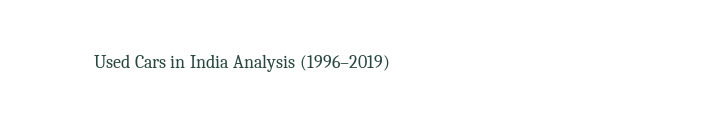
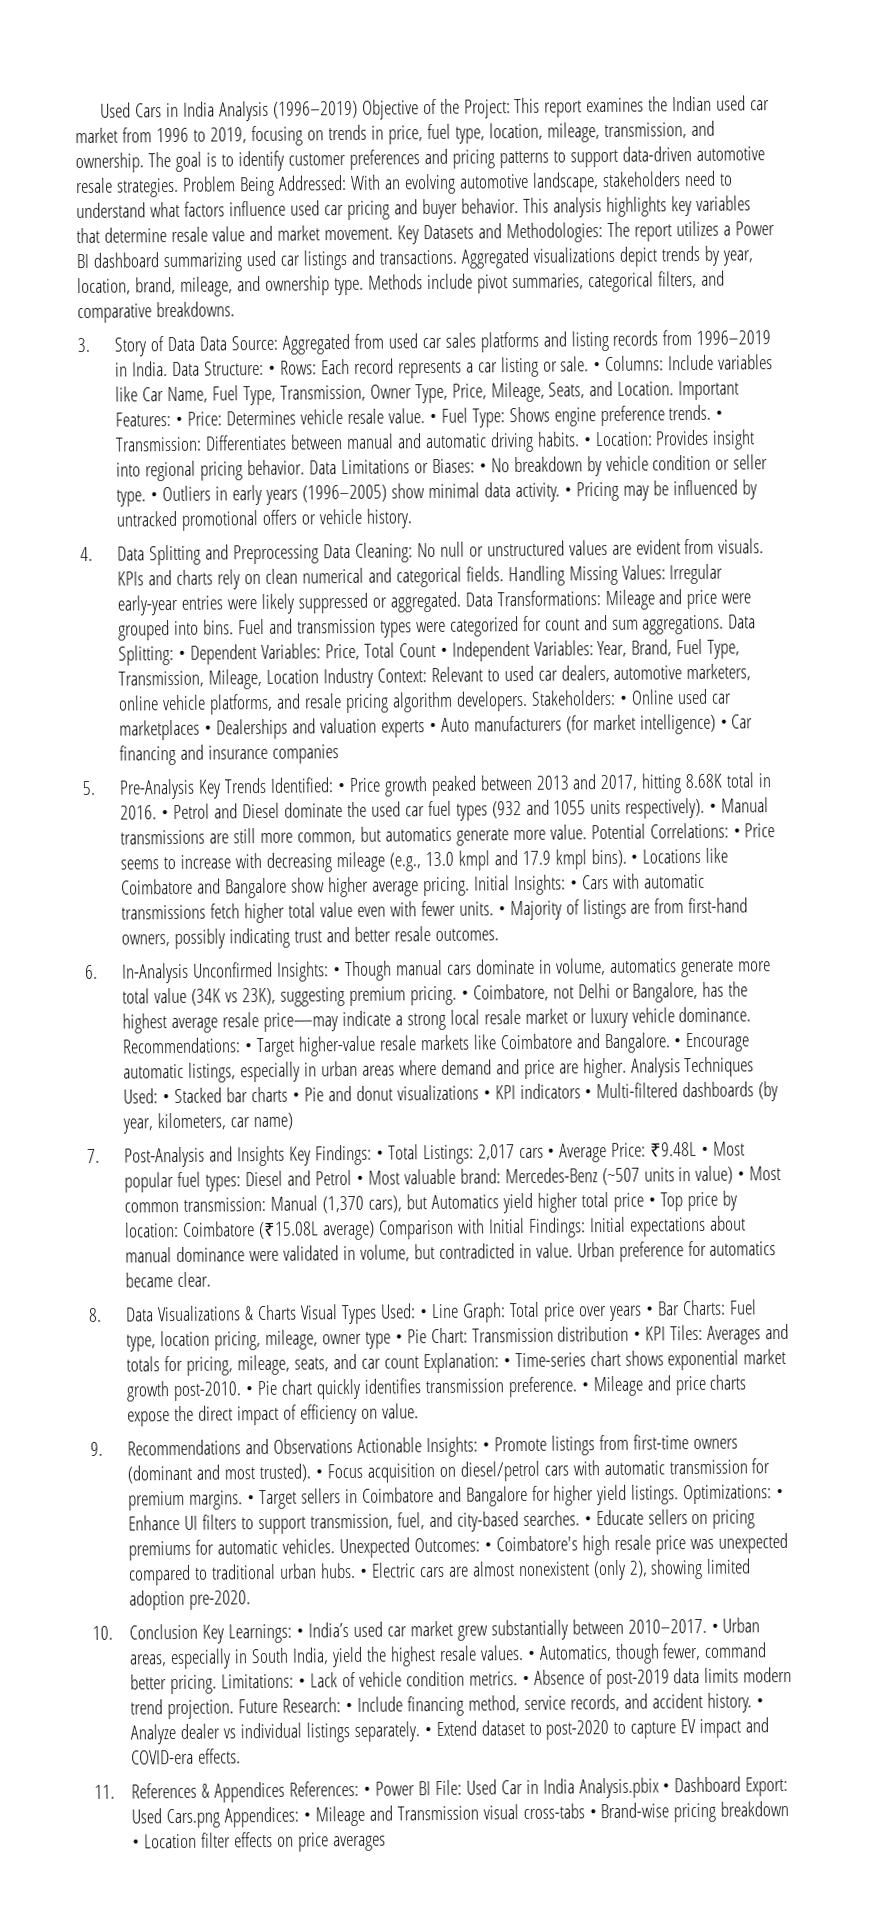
(390, 63) none -> [361,95,771,120] [75,120,715,147] [75,145,765,174] [75,170,733,198] [76,195,751,220] [76,220,775,245] [76,245,753,273] [77,270,725,297] [77,301,235,324] [77,329,772,357] [114,354,774,379] [114,380,740,406] [114,404,724,428] [114,429,756,453] [115,454,769,482] [115,479,758,507] [115,508,413,531] [80,538,765,566] [116,563,724,590] [116,589,752,616] [117,614,757,641] [117,638,741,666] [117,663,752,690] [117,688,732,715] [118,713,754,741] [118,744,339,766] [82,772,773,800] [119,797,770,821] [119,822,776,846] [119,847,729,873] [120,873,705,899] [120,897,749,924] [120,926,499,950] [85,958,771,984] [121,981,749,1007] [121,1006,752,1034] [121,1032,751,1058] [122,1056,755,1083] [122,1081,779,1104] [121,1112,293,1134] [87,1141,746,1168] [123,1165,782,1193] [123,1190,738,1214] [123,1215,746,1241] [124,1240,777,1263] [124,1271,211,1288] [88,1299,758,1325] [125,1323,790,1352] [125,1348,787,1376] [125,1374,747,1402] [126,1403,419,1427] [90,1434,738,1458] [126,1458,771,1484] [127,1484,785,1511] [127,1509,756,1535] [127,1532,788,1561] [127,1558,752,1586] [128,1589,251,1611] [92,1617,761,1644] [128,1642,768,1670] [129,1666,793,1695] [129,1692,765,1720] [129,1717,770,1745] [130,1748,241,1765] [94,1776,789,1803] [130,1800,790,1829] [131,1831,386,1852] Objective of the Project: This report examines the Indian used car market from 1996 to 2019, focusing on trends in price, fuel type, location, mileage, transmission, and ownership. The goal is to identify customer preferences and pricing patterns to support data-driven automotive resale strategies. Problem Being Addressed: With an evolving automotive landscape, stakeholders need to understand what factors influence used car pricing and buyer behavior. This analysis highlights key variables that determine resale value and market movement. Key Datasets and Methodologies: The report utilizes a Power BI dashboard summarizing used car listings and transactions. Aggregated visualizations depict trends by year, location, brand, mileage, and ownership type. Methods include pivot summaries, categorical filters, and comparative breakdowns. // 3. Story of Data Data Source: Aggregated from used car sales platforms and listing records from 1996–2019 in India. Data Structure: • Rows: Each record represents a car listing or sale. • Columns: Include variables like Car Name, Fuel Type, Transmission, Owner Type, Price, Mileage, Seats, and Location. Important Features: • Price: Determines vehicle resale value. • Fuel Type: Shows engine preference trends. • Transmission: Differentiates between manual and automatic driving habits. • Location: Provides insight into regional pricing behavior. Data Limitations or Biases: • No breakdown by vehicle condition or seller type. • Outliers in early years (1996–2005) show minimal data activity. • Pricing may be influenced by untracked promotional offers or vehicle history. // 4. Data Splitting and Preprocessing Data Cleaning: No null or unstructured values are evident from visuals. KPIs and charts rely on clean numerical and categorical fields. Handling Missing Values: Irregular early-year entries were likely suppressed or aggregated. Data Transformations: Mileage and price were grouped into bins. Fuel and transmission types were categorized for count and sum aggregations. Data Splitting: • Dependent Variables: Price, Total Count • Independent Variables: Year, Brand, Fuel Type, Transmission, Mileage, Location Industry Context: Relevant to used car dealers, automotive marketers, online vehicle platforms, and resale pricing algorithm developers. Stakeholders: • Online used car marketplaces • Dealerships and valuation experts • Auto manufacturers (for market intelligence) • Car financing and insurance companies // 5. Pre-Analysis Key Trends Identified: • Price growth peaked between 2013 and 2017, hitting 8.68K total in 2016. • Petrol and Diesel dominate the used car fuel types (932 and 1055 units respectively). • Manual transmissions are still more common, but automatics generate more value. Potential Correlations: • Price seems to increase with decreasing mileage (e.g., 13.0 kmpl and 17.9 kmpl bins). • Locations like Coimbatore and Bangalore show higher average pricing. Initial Insights: • Cars with automatic transmissions fetch higher total value even with fewer units. • Majority of listings are from first-hand owners, possibly indicating trust and better resale outcomes. // 6. In-Analysis Unconfirmed Insights: • Though manual cars dominate in volume, automatics generate more total value (34K vs 23K), suggesting premium pricing. • Coimbatore, not Delhi or Bangalore, has the highest average resale price—may indicate a strong local resale market or luxury vehicle dominance. Recommendations: • Target higher-value resale markets like Coimbatore and Bangalore. • Encourage automatic listings, especially in urban areas where demand and price are higher. Analysis Techniques Used: • Stacked bar charts • Pie and donut visualizations • KPI indicators • Multi-filtered dashboards (by year, kilometers, car name) // 7. Post-Analysis and Insights Key Findings: • Total Listings: 2,017 cars • Average Price: ₹9.48L • Most popular fuel types: Diesel and Petrol • Most valuable brand: Mercedes-Benz (~507 units in value) • Most common transmission: Manual (1,370 cars), but Automatics yield higher total price • Top price by location: Coimbatore (₹15.08L average) Comparison with Initial Findings: Initial expectations about manual dominance were validated in volume, but contradicted in value. Urban preference for automatics became clear. // 8. Data Visualizations & Charts Visual Types Used: • Line Graph: Total price over years • Bar Charts: Fuel type, location pricing, mileage, owner type • Pie Chart: Transmission distribution • KPI Tiles: Averages and totals for pricing, mileage, seats, and car count Explanation: • Time-series chart shows exponential market growth post-2010. • Pie chart quickly identifies transmission preference. • Mileage and price charts expose the direct impact of efficiency on value. // 9. Recommendations and Observations Actionable Insights: • Promote listings from first-time owners (dominant and most trusted). • Focus acquisition on diesel/petrol cars with automatic transmission for premium margins. • Target sellers in Coimbatore and Bangalore for higher yield listings. Optimizations: • Enhance UI filters to support transmission, fuel, and city-based searches. • Educate sellers on pricing premiums for automatic vehicles. Unexpected Outcomes: • Coimbatore's high resale price was unexpected compared to traditional urban hubs. • Electric cars are almost nonexistent (only 2), showing limited adoption pre-2020. // 10. Conclusion Key Learnings: • India’s used car market grew substantially between 2010–2017. • Urban areas, especially in South India, yield the highest resale values. • Automatics, though fewer, command better pricing. Limitations: • Lack of vehicle condition metrics. • Absence of post-2019 data limits modern trend projection. Future Research: • Include financing method, service records, and accident history. • Analyze dealer vs individual listings separately. • Extend dataset to post-2020 to capture EV impact and COVID-era effects. // 11. References & Appendices References: • Power BI File: Used Car in India Analysis.pbix • Dashboard Export: Used Cars.png Appendices: • Mileage and Transmission visual cross-tabs • Brand-wise pricing breakdown • Location filter effects on price averages

